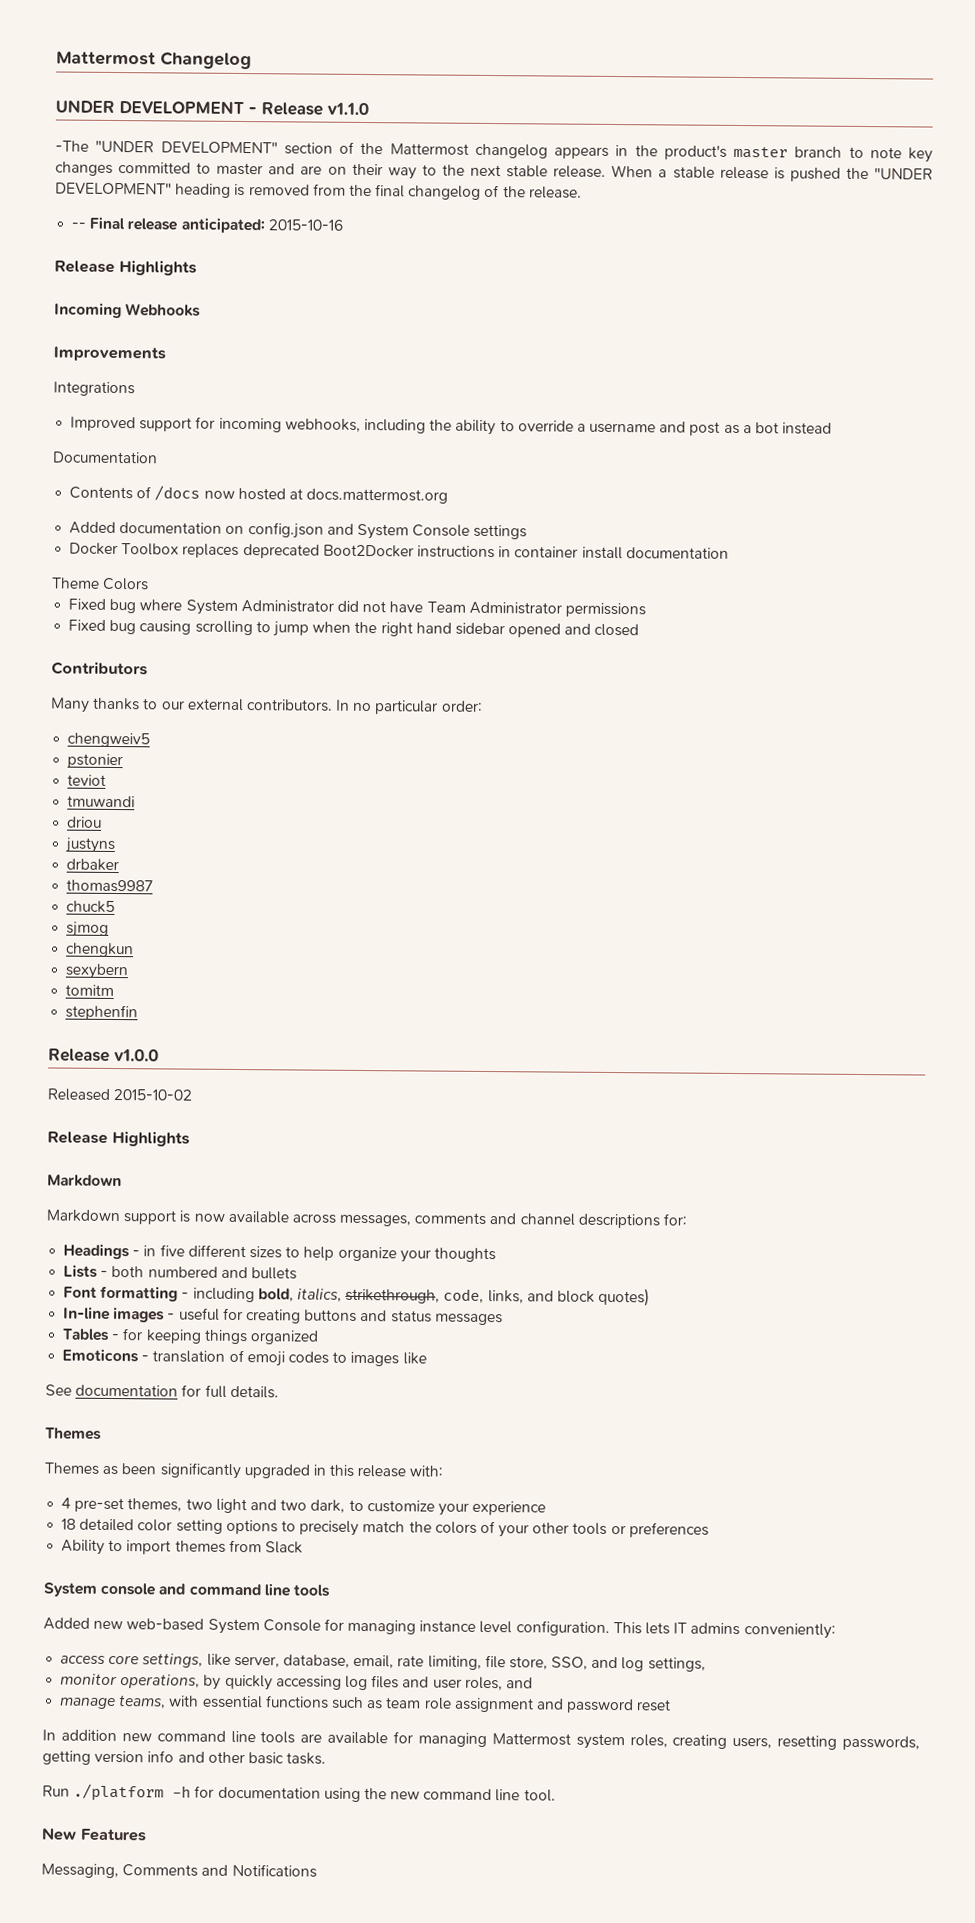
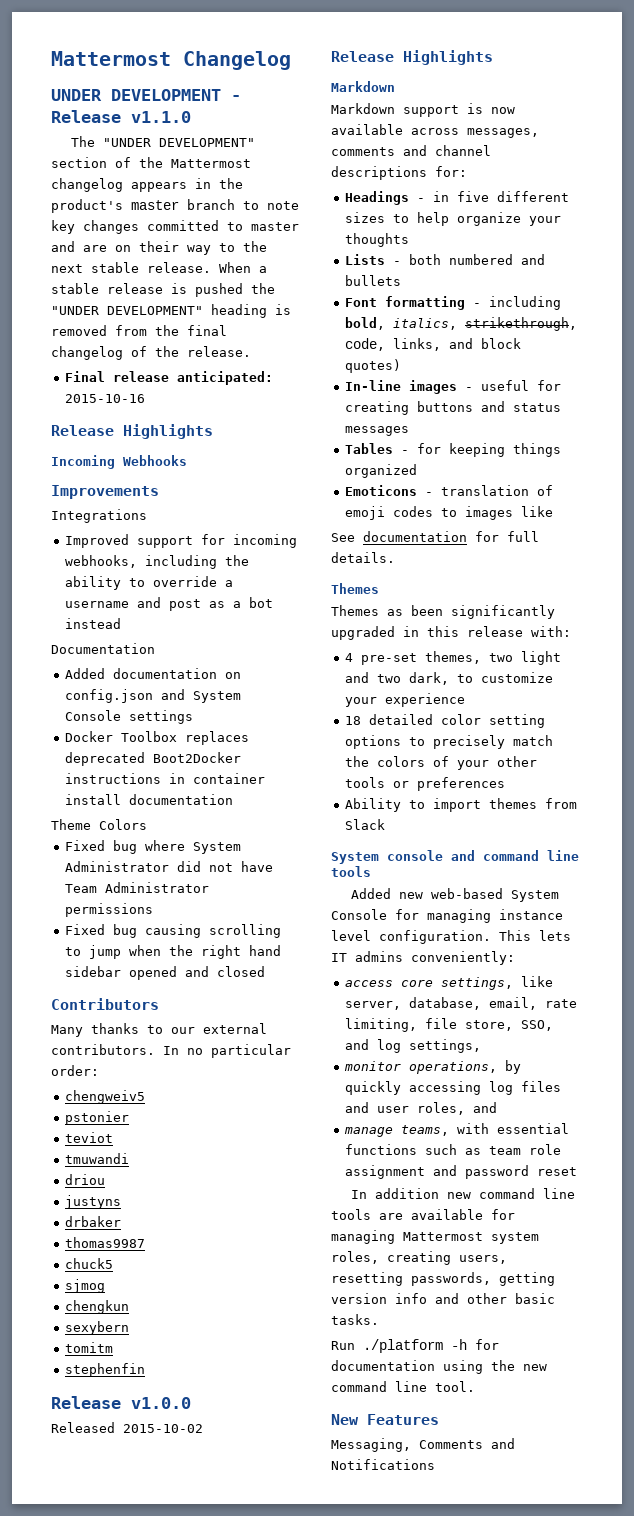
[55,140,89,152] -The -> [71,136,96,147] The
[71,222,87,229] -- -> (251, 351) none
[69,485,449,504] // Contents of /docs now hosted at docs.mattermost.org -> (155, 648) none

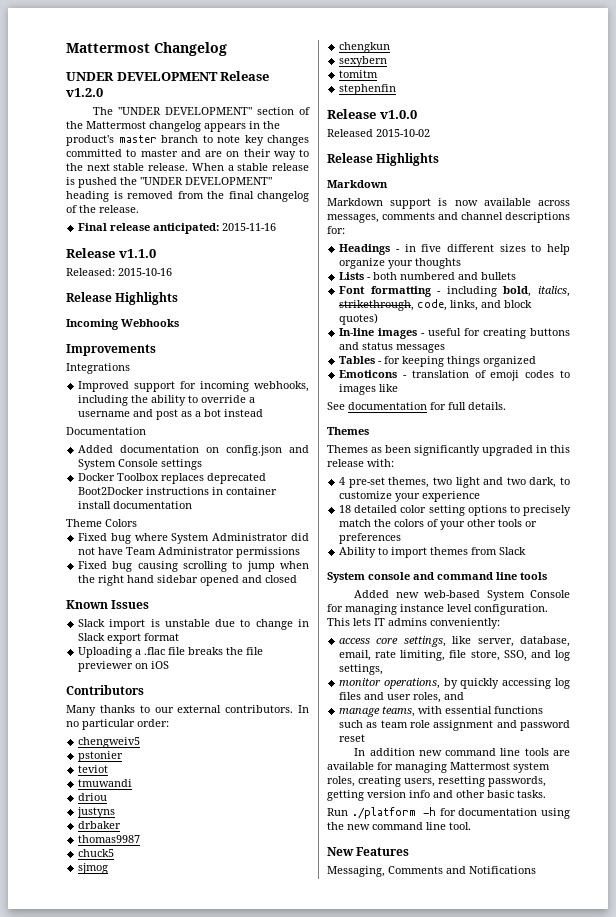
[231,95,241,101] [51,110,191,123] - Release v1.1.0 -> [220,71,270,81] [66,88,103,97] Release v1.2.0
(273, 378) none -> [222,223,277,231] [66,248,156,258] [66,268,115,276] 2015-11-16 // Release v1.1.0 // Released:
(265, 971) none -> [66,600,150,609] [78,619,309,630] [78,633,180,644] [78,647,264,658] [78,661,170,672] // Known Issues // Slack import is unstable due to change in Slack export format // Uploading a .flac file breaks the file previewer on iOS

